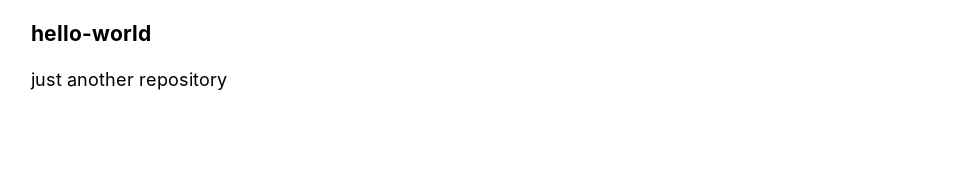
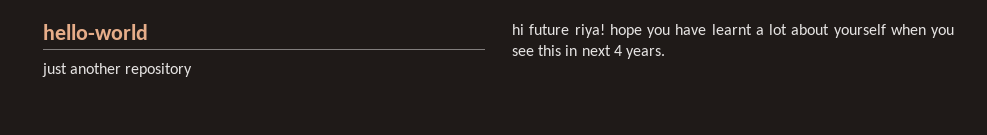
(227, 81) none -> [512,24,954,38] [512,45,665,59] // hi future riya! hope you have learnt a lot about yourself when you see this in next 4 years.

